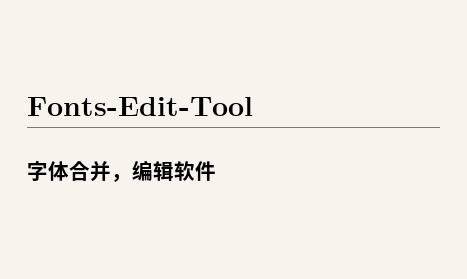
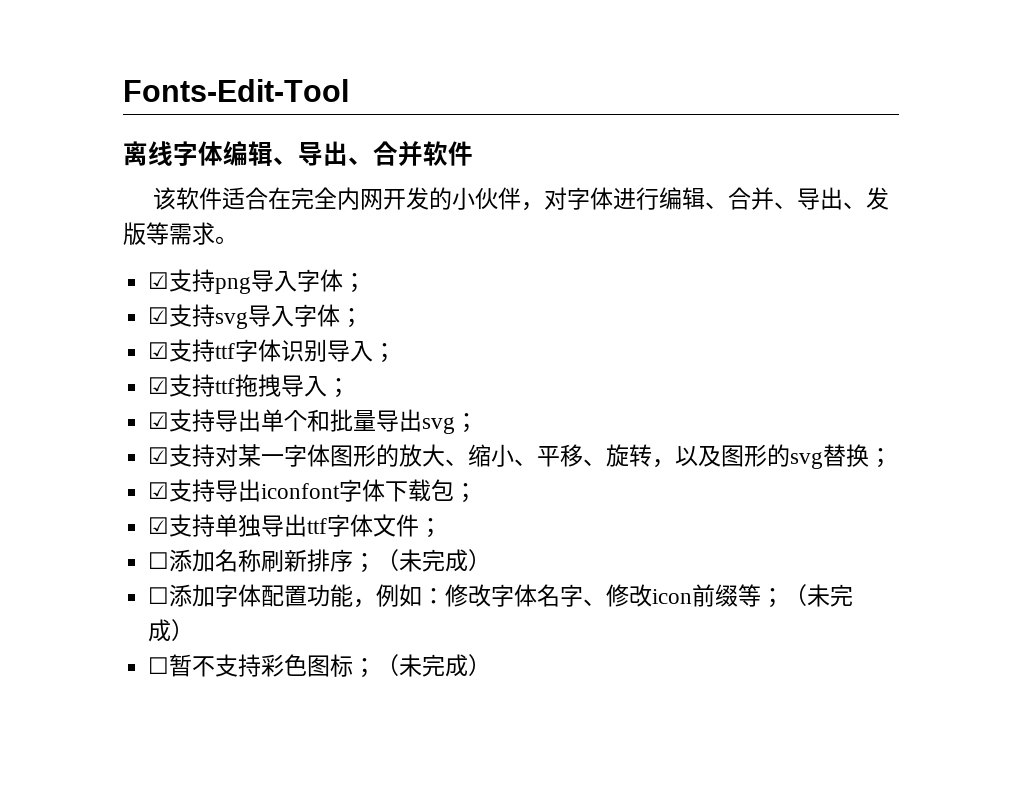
[27,160,216,182] 字体合并，编辑软件 -> [123,141,473,166] [153,187,890,211] [123,222,238,245] [148,269,367,294] [148,304,364,329] [148,339,397,363] [148,374,351,398] [148,409,479,434] [148,444,893,469] [148,479,478,503] [148,514,443,538] [148,549,492,573] [148,584,854,608] [148,619,195,642] [148,654,492,678] 离线字体编辑、导出、合并软件 // 该软件适合在完全内网开发的小伙伴，对字体进行编辑、合并、导出、发版等需求。 // ☑支持png导入字体； // ☑支持svg导入字体； // ☑支持ttf字体识别导入； // ☑支持ttf拖拽导入； // ☑支持导出单个和批量导出svg； // ☑支持对某一字体图形的放大、缩小、平移、旋转，以及图形的svg替换； // ☑支持导出iconfont字体下载包； // ☑支持单独导出ttf字体文件； // ☐添加名称刷新排序；（未完成） // ☐添加字体配置功能，例如：修改字体名字、修改icon前缀等；（未完成） // ☐暂不支持彩色图标；（未完成）

